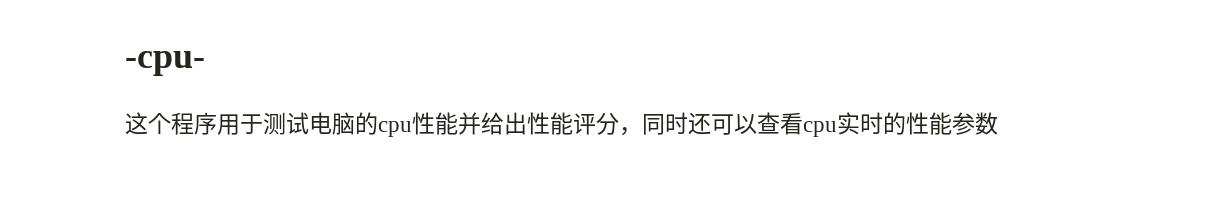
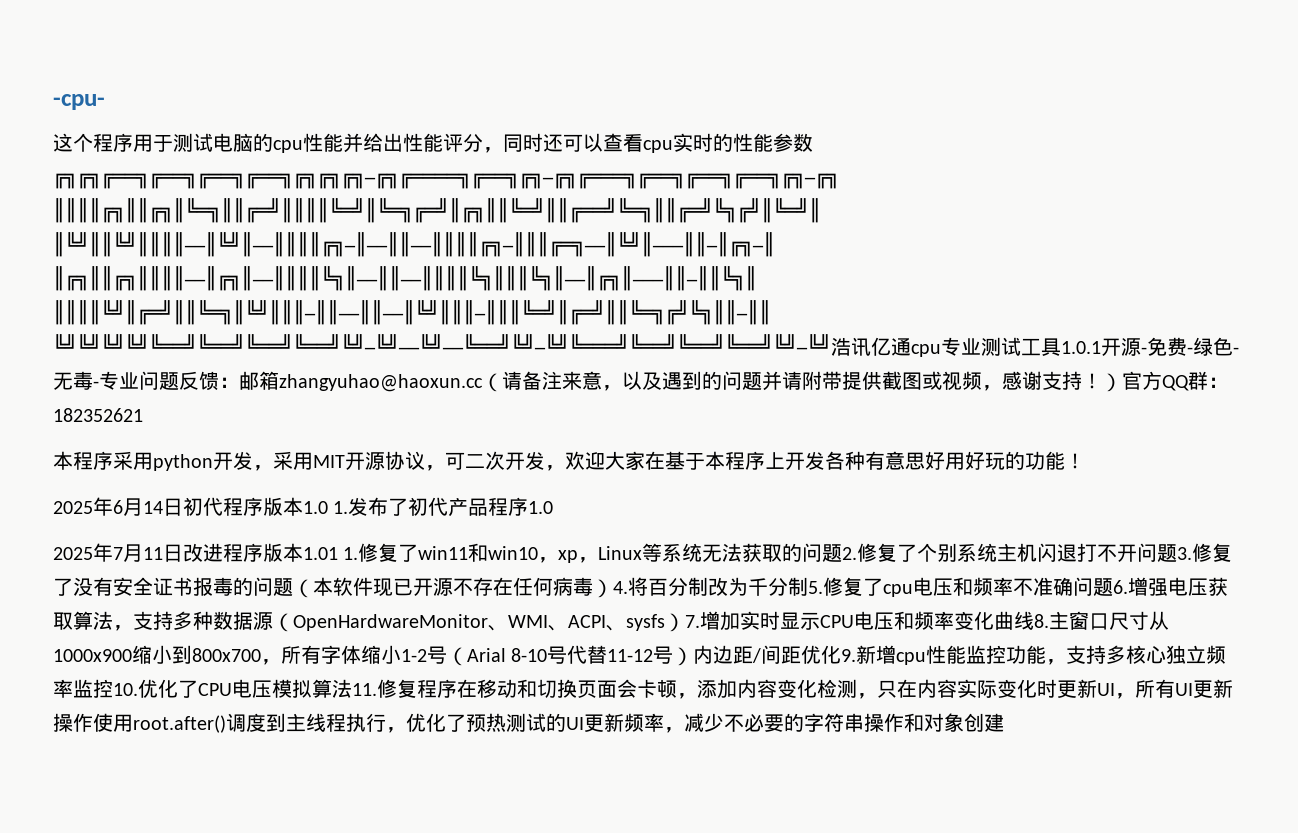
(998, 123) none -> [53,173,839,189] [53,198,821,223] [53,232,775,257] [53,266,757,291] [53,300,771,325] [53,334,1239,357] [53,371,1228,392] [53,408,143,422] [53,451,1085,471] [53,497,554,516] [53,543,1233,563] [53,577,1228,598] [53,611,1169,632] [53,645,1227,666] [53,679,1233,699] [53,713,1004,733] ╔╗╔╗╔══╗╔══╗╔══╗╔══╗╔╗╔╗╔╗─╔╗╔════╗╔══╗╔╗─╔╗╔═══╗╔══╗╔══╗╔══╗╔╗─╔╗ ║║║║╔╗║║╔╗║╚═╗║║╔═╝║║║║╚═╝║╚═╗╔═╝║╔╗║║╚═╝║║╔══╝╚═╗║║╔═╝╚╗╔╝║╚═╝║ ║╚╝║║╚╝║║║║──║╚╝║──║║║║╔╗─║──║║──║║║║╔╗─║║║╔═╗──║╚╝║───║║─║╔╗─║ ║╔╗║║╔╗║║║║──║╔╗║──║║║║╚╗║──║║──║║║║╚╗║║║╚╗║──║╔╗║───║║─║║╚╗║ ║║║║╚╝║╔═╝║║╚═╗║╚╝║║║─║║──║║──║╚╝║║║─║║║╚═╝║╔═╝║║╚═╗╔╝╚╗║║─║║ ╚╝╚╝╚╝╚╝╚══╝╚══╝╚══╝╚══╝╚╝─╚╝──╚╝──╚══╝╚╝─╚╝╚═══╝╚══╝╚══╝╚══╝╚╝─╚╝浩讯亿通cpu专业测试工具1.0.1开源-免费-绿色-无毒-专业问题反馈：邮箱zhangyuhao@haoxun.cc（请备注来意，以及遇到的问题并请附带提供截图或视频，感谢支持！）官方QQ群：182352621 // 本程序采用python开发，采用MIT开源协议，可二次开发，欢迎大家在基于本程序上开发各种有意思好用好玩的功能！ // 2025年6月14日初代程序版本1.0 1.发布了初代产品程序1.0 // 2025年7月11日改进程序版本1.01 1.修复了win11和win10，xp，Linux等系统无法获取的问题2.修复了个别系统主机闪退打不开问题3.修复了没有安全证书报毒的问题（本软件现已开源不存在任何病毒）4.将百分制改为千分制5.修复了cpu电压和频率不准确问题6.增强电压获取算法，支持多种数据源（OpenHardwareMonitor、WMI、ACPI、sysfs）7.增加实时显示CPU电压和频率变化曲线8.主窗口尺寸从1000x900缩小到800x700，所有字体缩小1-2号（Arial 8-10号代替11-12号）内边距/间距优化9.新增cpu性能监控功能，支持多核心独立频率监控10.优化了CPU电压模拟算法11.修复程序在移动和切换页面会卡顿，添加内容变化检测，只在内容实际变化时更新UI，所有UI更新操作使用root.after()调度到主线程执行，优化了预热测试的UI更新频率，减少不必要的字符串操作和对象创建

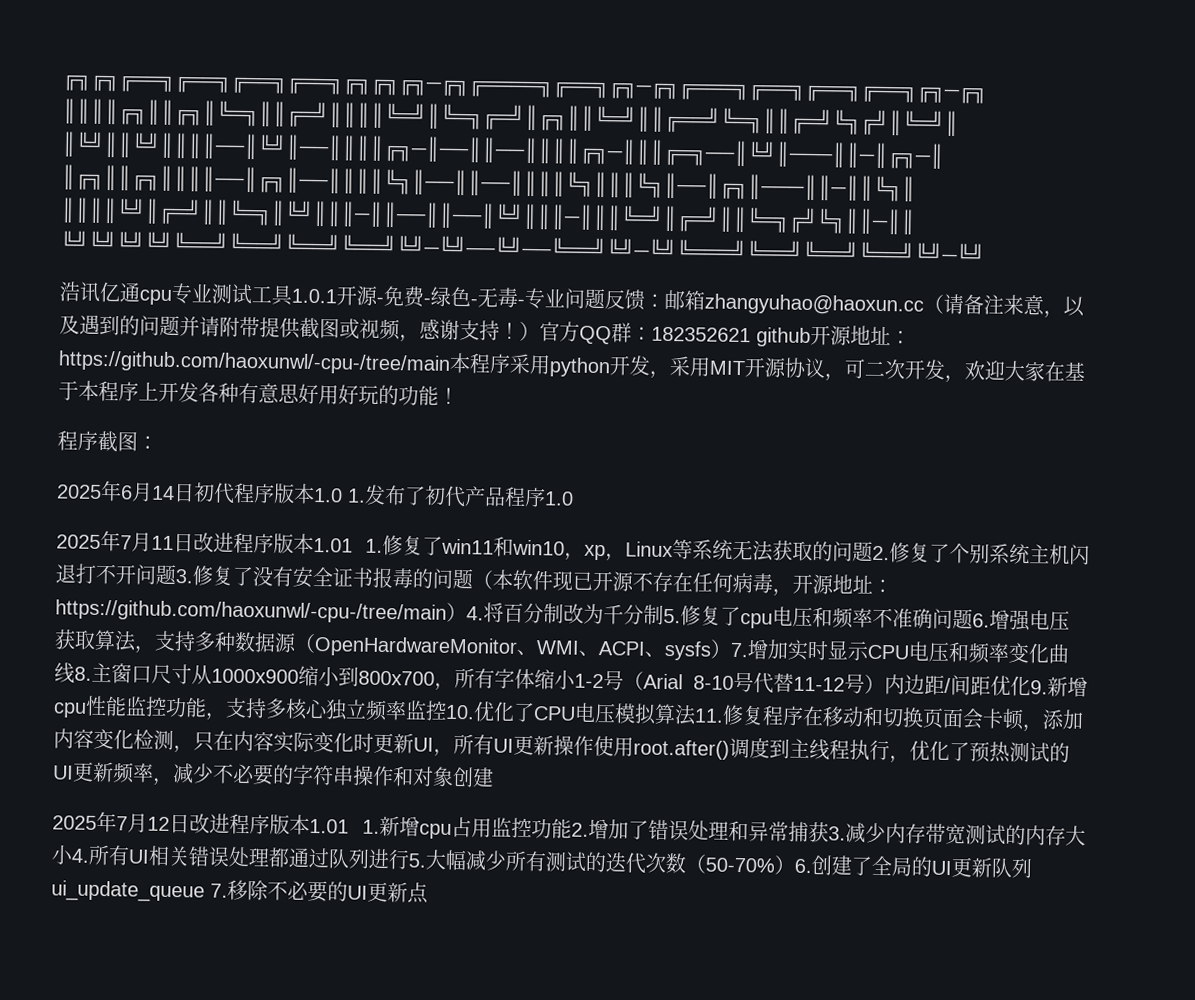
[53,94,105,110] [53,133,813,153] -cpu- // 这个程序用于测试电脑的cpu性能并给出性能评分，同时还可以查看cpu实时的性能参数 -> (62, 89) none
(831, 344) none -> (985, 246) //
(143, 415) // -> [756,324,911,347] [58,350,451,375] github开源地址：https://github.com/haoxunwl/-cpu-/tree/main
(1085, 461) none -> [57,430,158,453] // 程序截图：
(593, 586) none -> [772,573,893,597] [55,599,447,624] ，开源地址：https://github.com/haoxunwl/-cpu-/tree/main
(1004, 722) none -> [52,811,1086,846] [51,844,1032,879] [51,879,429,904] // 2025年7月12日改进程序版本1.01 1.新增cpu占用监控功能2.增加了错误处理和异常捕获3.减少内存带宽测试的内存大小4.所有UI相关错误处理都通过队列进行5.大幅减少所有测试的迭代次数（50-70%）6.创建了全局的UI更新队列ui_update_queue 7.移除不必要的UI更新点

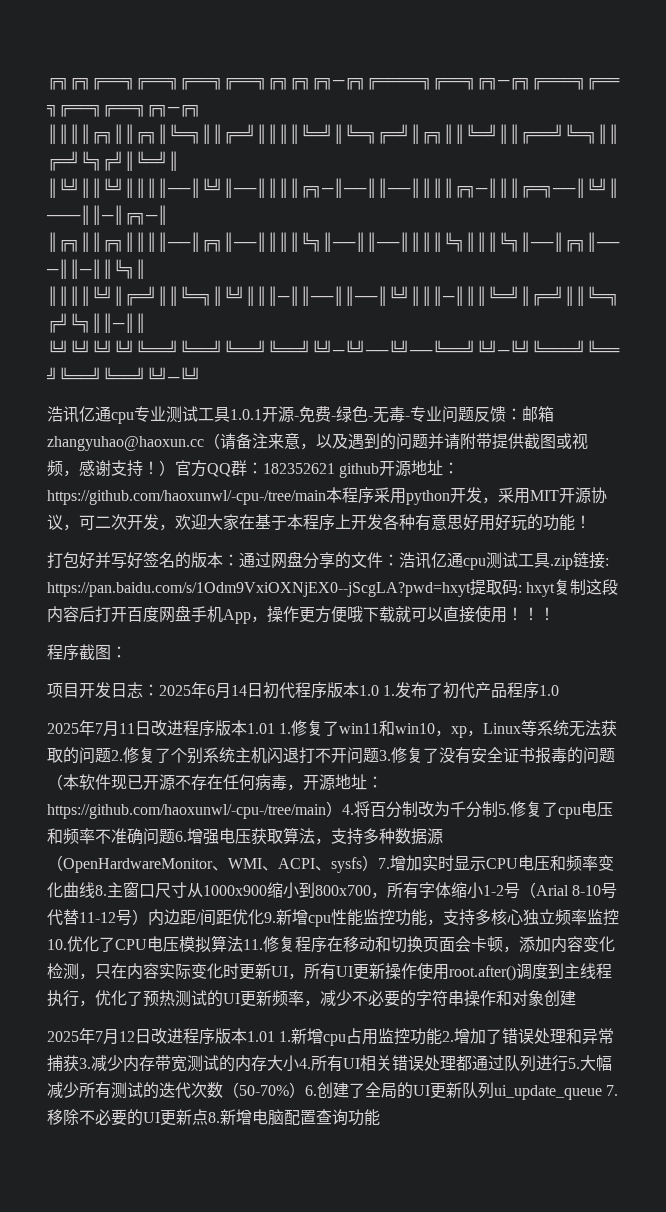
(459, 396) none -> [47,551,609,570] [47,579,619,597] [47,605,555,624] // 打包好并写好签名的版本：通过网盘分享的文件：浩讯亿通cpu测试工具.zip链接: https://pan.baidu.com/s/1Odm9VxiOXNjEX0--jScgLA?pwd=hxyt提取码: hxyt复制这段内容后打开百度网盘手机App，操作更方便哦下载就可以直接使用！！！
(158, 442) none -> [47,682,159,698] 项目开发日志：
(429, 893) none -> [208,1109,380,1126] 8.新增电脑配置查询功能

